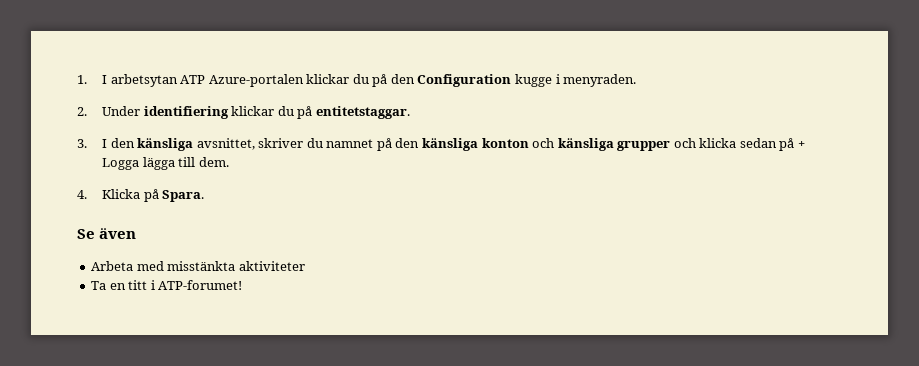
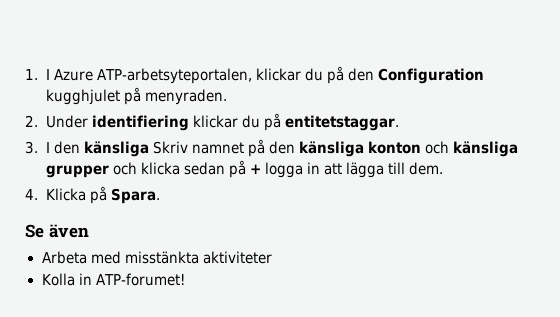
[110,74,304,87] arbetsytan ATP Azure-portalen -> [53,68,252,84] Azure ATP-arbetsyteportalen,
[514,74,560,87] kugge i -> [45,87,141,105] kugghjulet på
[196,138,323,150] avsnittet, skriver du -> [152,141,188,154] Skriv
[102,158,140,170] Logga -> [264,162,342,178] logga in att
[91,280,155,290] Ta en titt i -> [41,273,92,286] Kolla in

